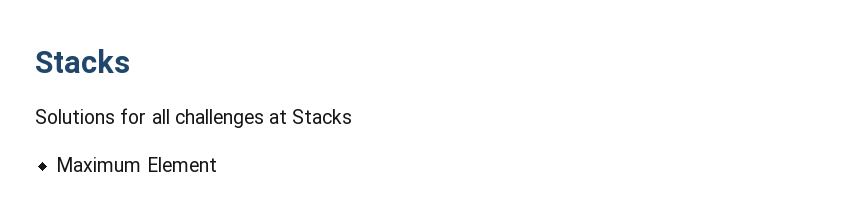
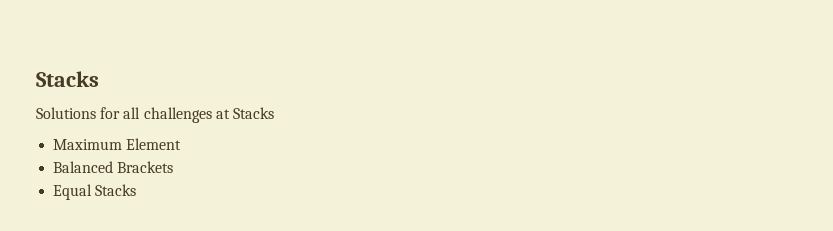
(217, 164) none -> [53,161,174,173] [53,184,137,200] // Balanced Brackets // Equal Stacks

